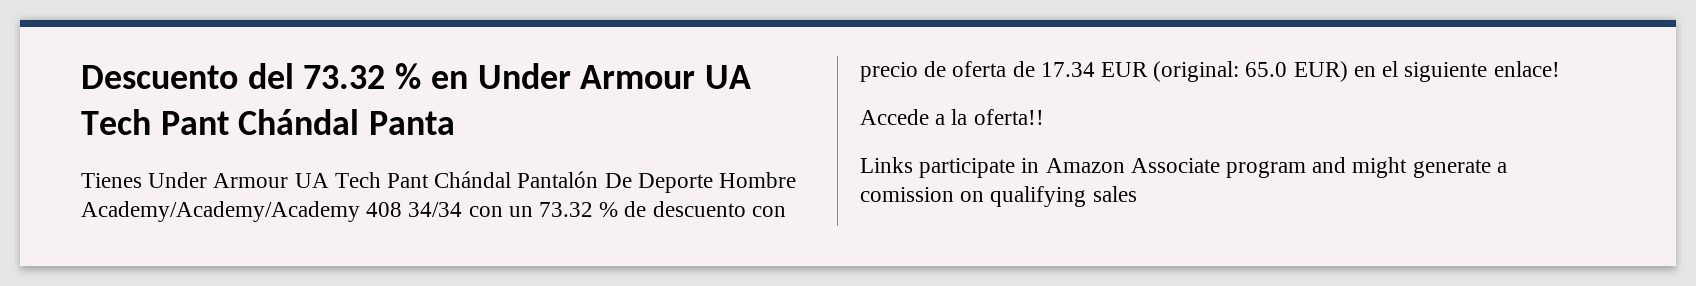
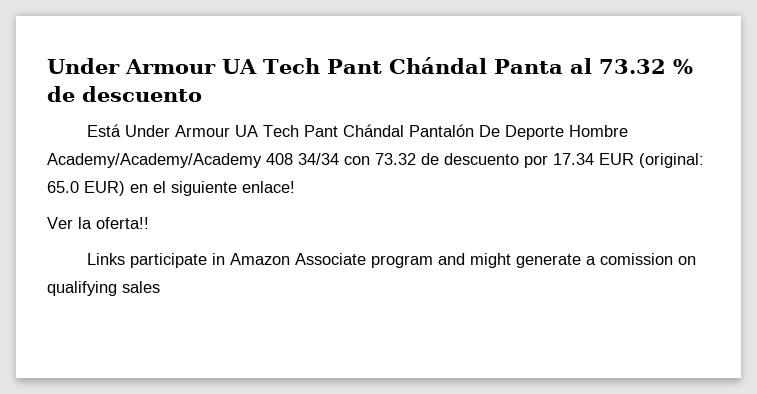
[81,63,468,89] Descuento del 73.32 % en -> (47, 66) none
[81,173,142,188] // Tienes -> [569,58,693,74] [47,86,202,102] [86,124,121,137] al 73.32 % de descuento // Está
[508,201,786,217] [860,61,1035,82] un 73.32 % de descuento con precio de oferta de -> [375,153,548,168] 73.32 de descuento por
[860,109,946,125] Accede a -> [47,217,73,229] Ver

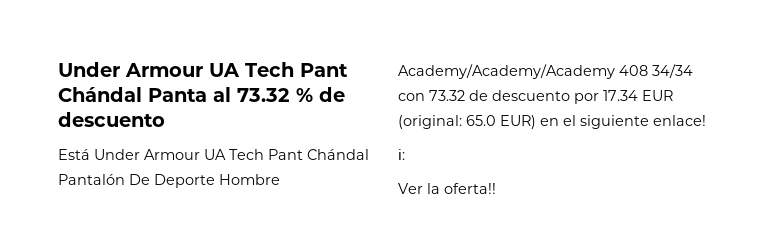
(295, 187) none -> [398,149,405,160] // ℹ:
[86,253,696,268] [47,281,160,296] // Links participate in Amazon Associate program and might generate a comission on qualifying sales -> (496, 188) none

